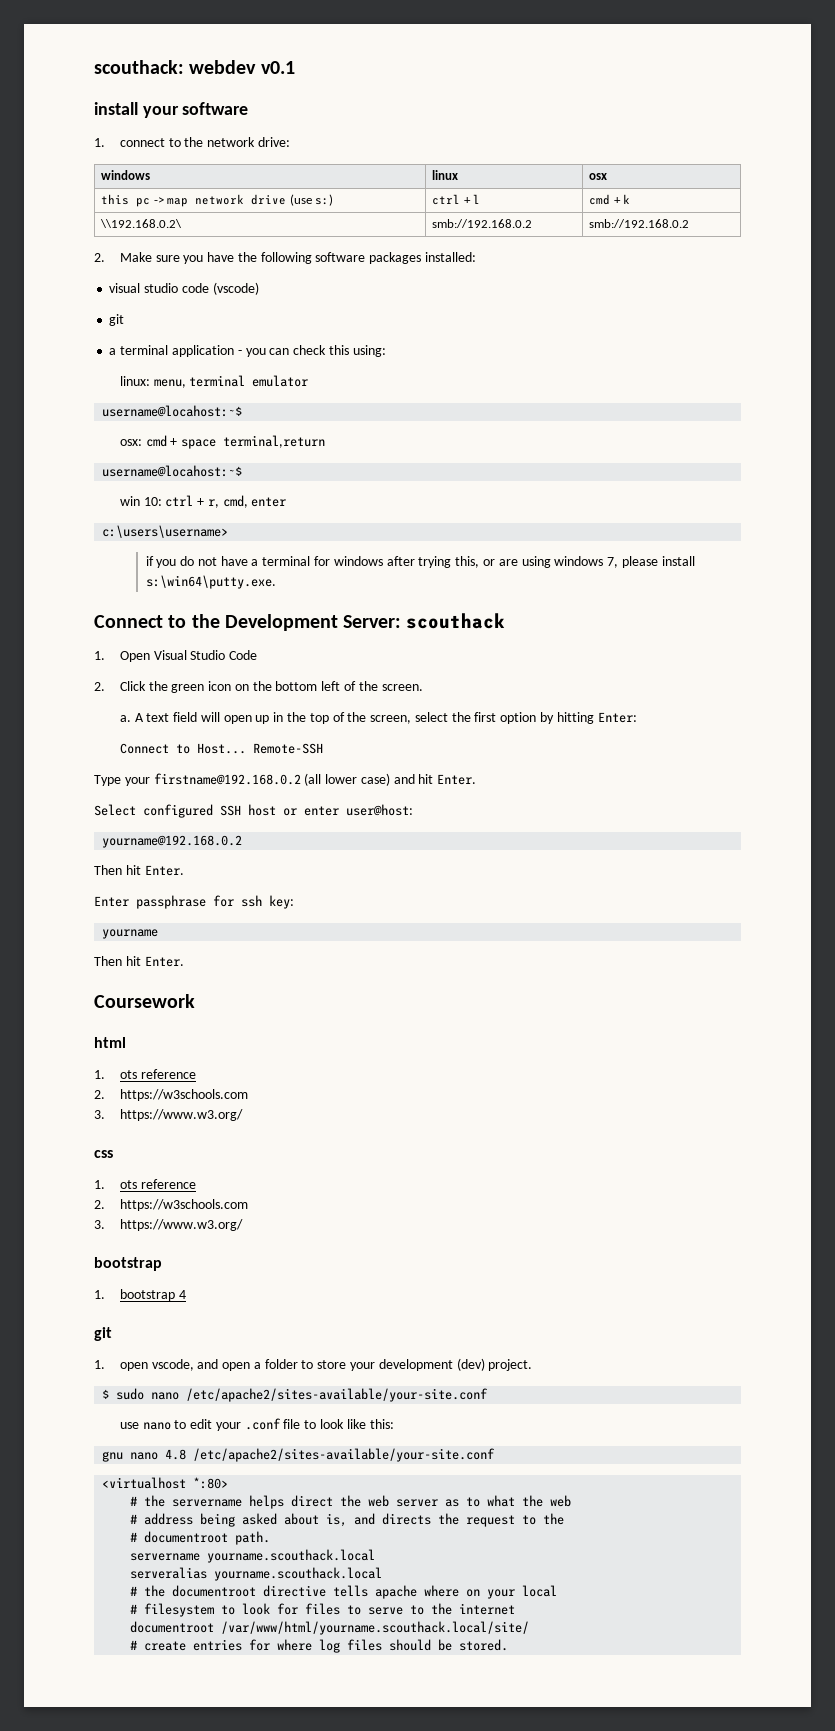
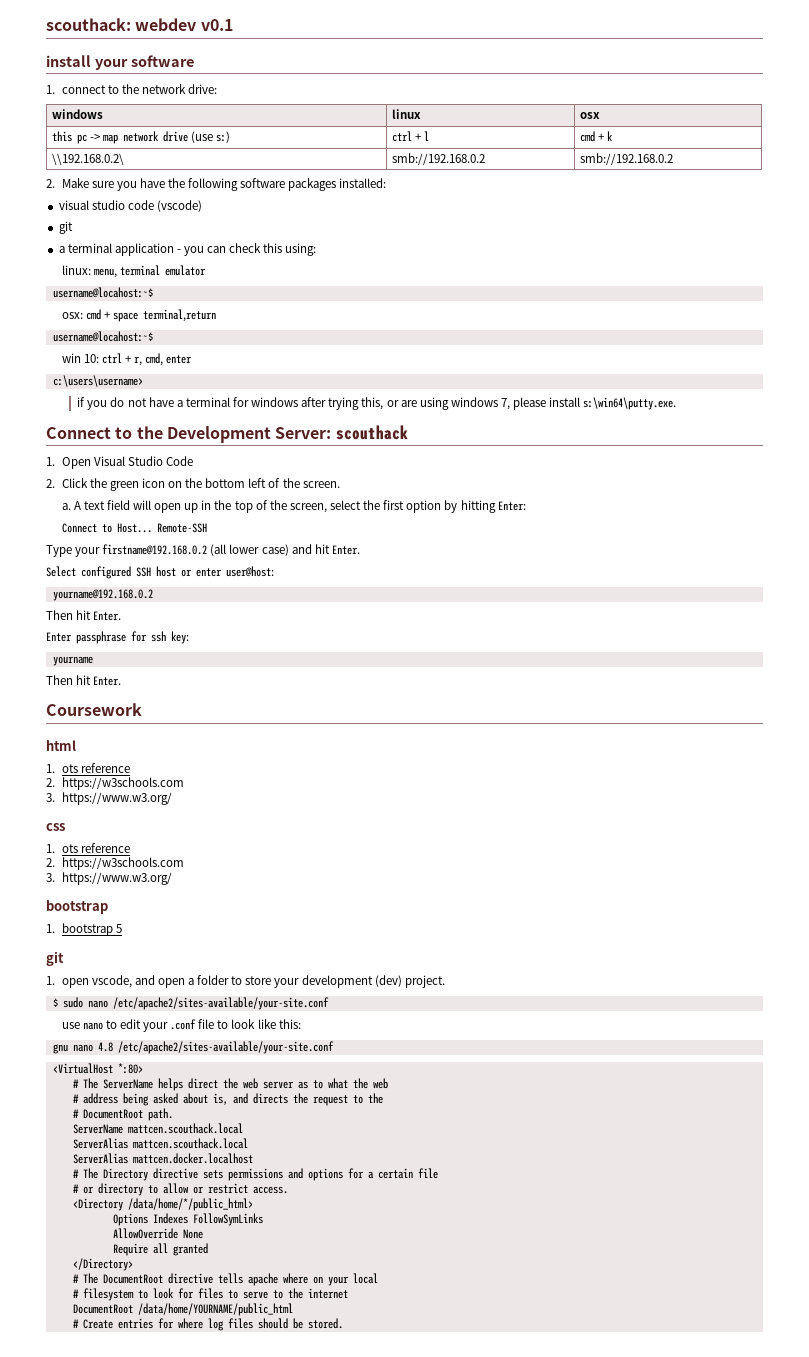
[178,1290,186,1299] 4 -> [115,924,122,933] 5
[102,1477,187,1489] <virtualhost -> [52,1063,113,1074] <VirtualHost
[144,1495,243,1507] the servername -> [82,1078,153,1089] The ServerName
[144,1531,229,1543] documentroot -> [82,1109,143,1119] DocumentRoot
[130,1549,376,1563] [130,1567,383,1581] [130,1585,257,1597] servername yourname.scouthack.local // serveralias yourname.scouthack.local // # the documentroot -> [72,1123,243,1134] [72,1138,248,1149] [72,1153,253,1164] [72,1168,438,1181] [72,1183,288,1196] [72,1198,253,1211] [112,1213,263,1226] [112,1228,203,1239] [112,1243,208,1256] [72,1258,133,1271] [72,1273,163,1284] ServerName mattcen.scouthack.local // ServerAlias mattcen.scouthack.local // ServerAlias mattcen.docker.localhost // # The Directory directive sets permissions and options for a certain file // # or directory to allow or restrict access. // <Directory /data/home/*/public_html> // Options Indexes FollowSymLinks // AllowOverride None // Require all granted // </Directory> // # The DocumentRoot
[130,1621,530,1635] [130,1640,187,1651] documentroot /var/www/html/yourname.scouthack.local/site/ // # create -> [72,1303,293,1316] [72,1319,113,1329] DocumentRoot /data/home/YOURNAME/public_html // # Create

